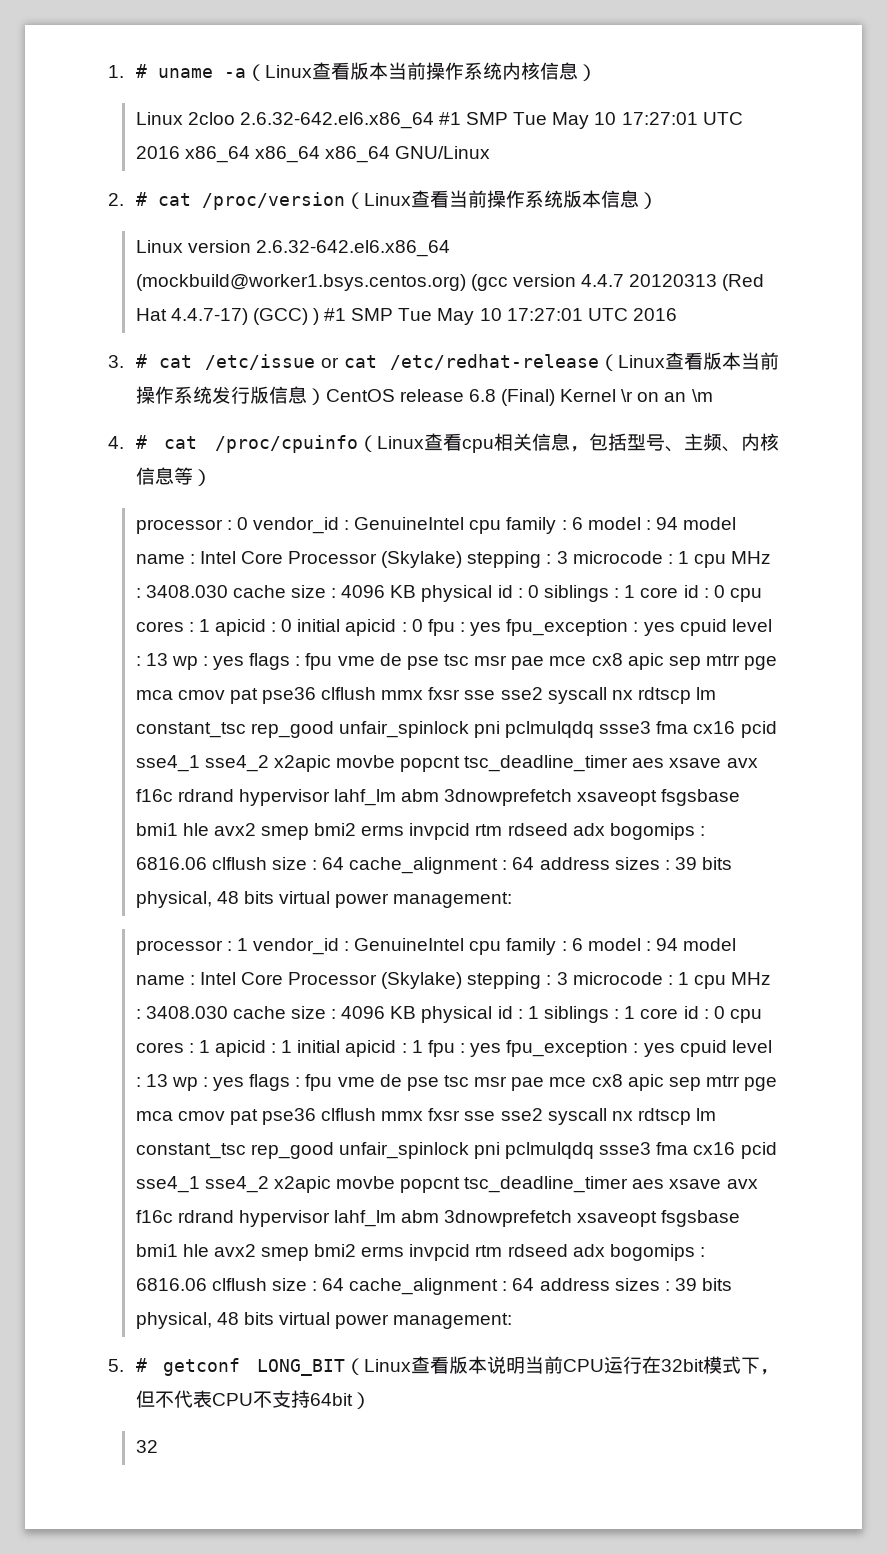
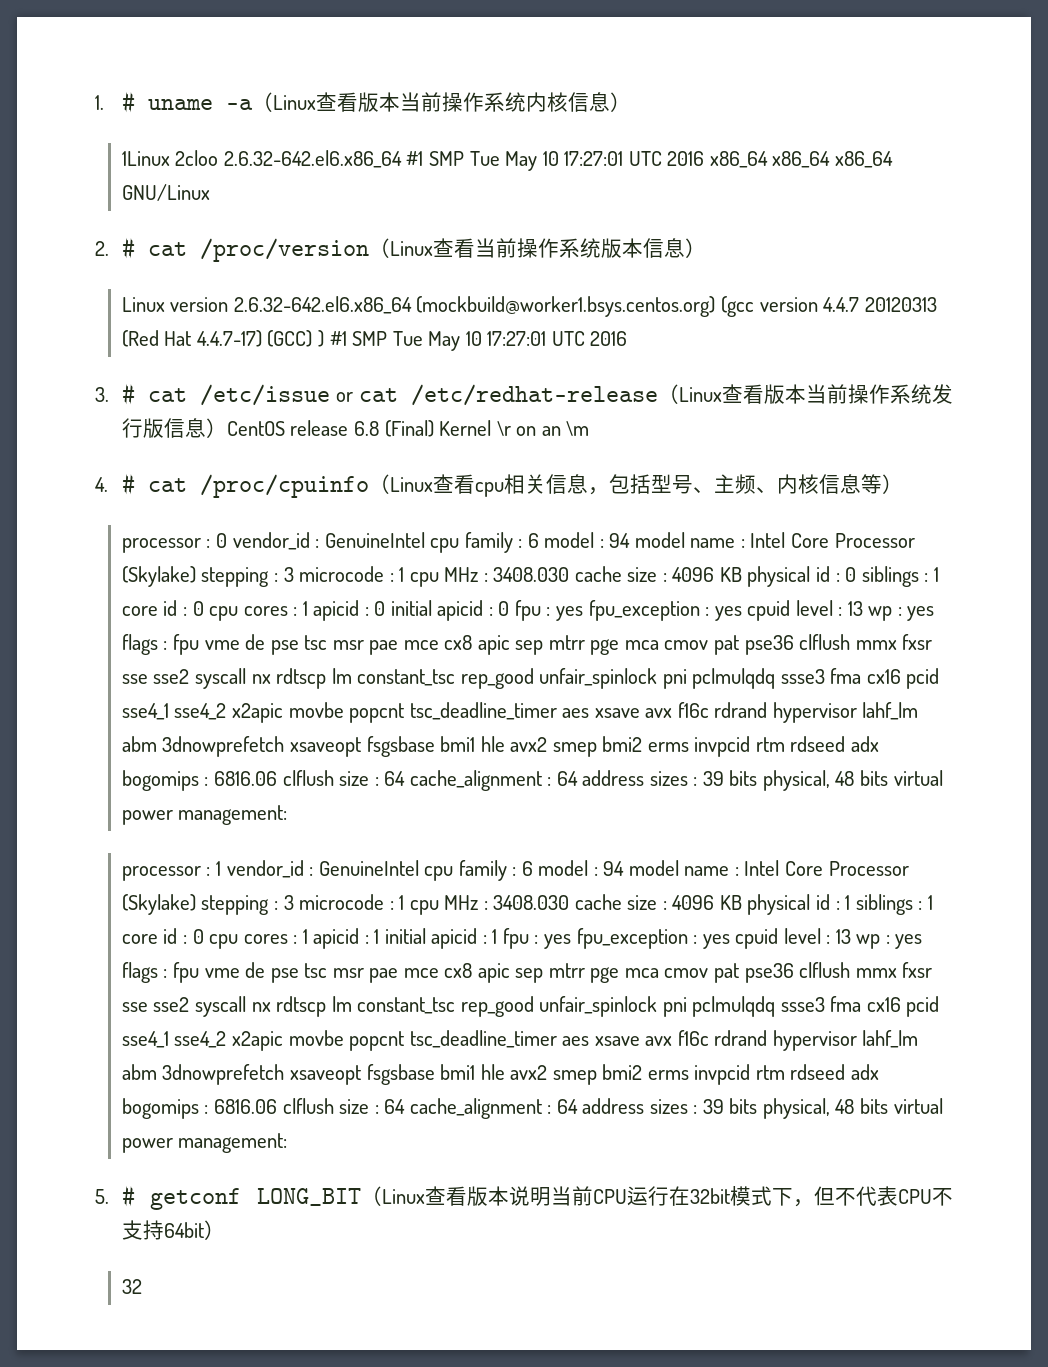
[135,112,183,125] Linux -> [121,151,170,166] 1Linux

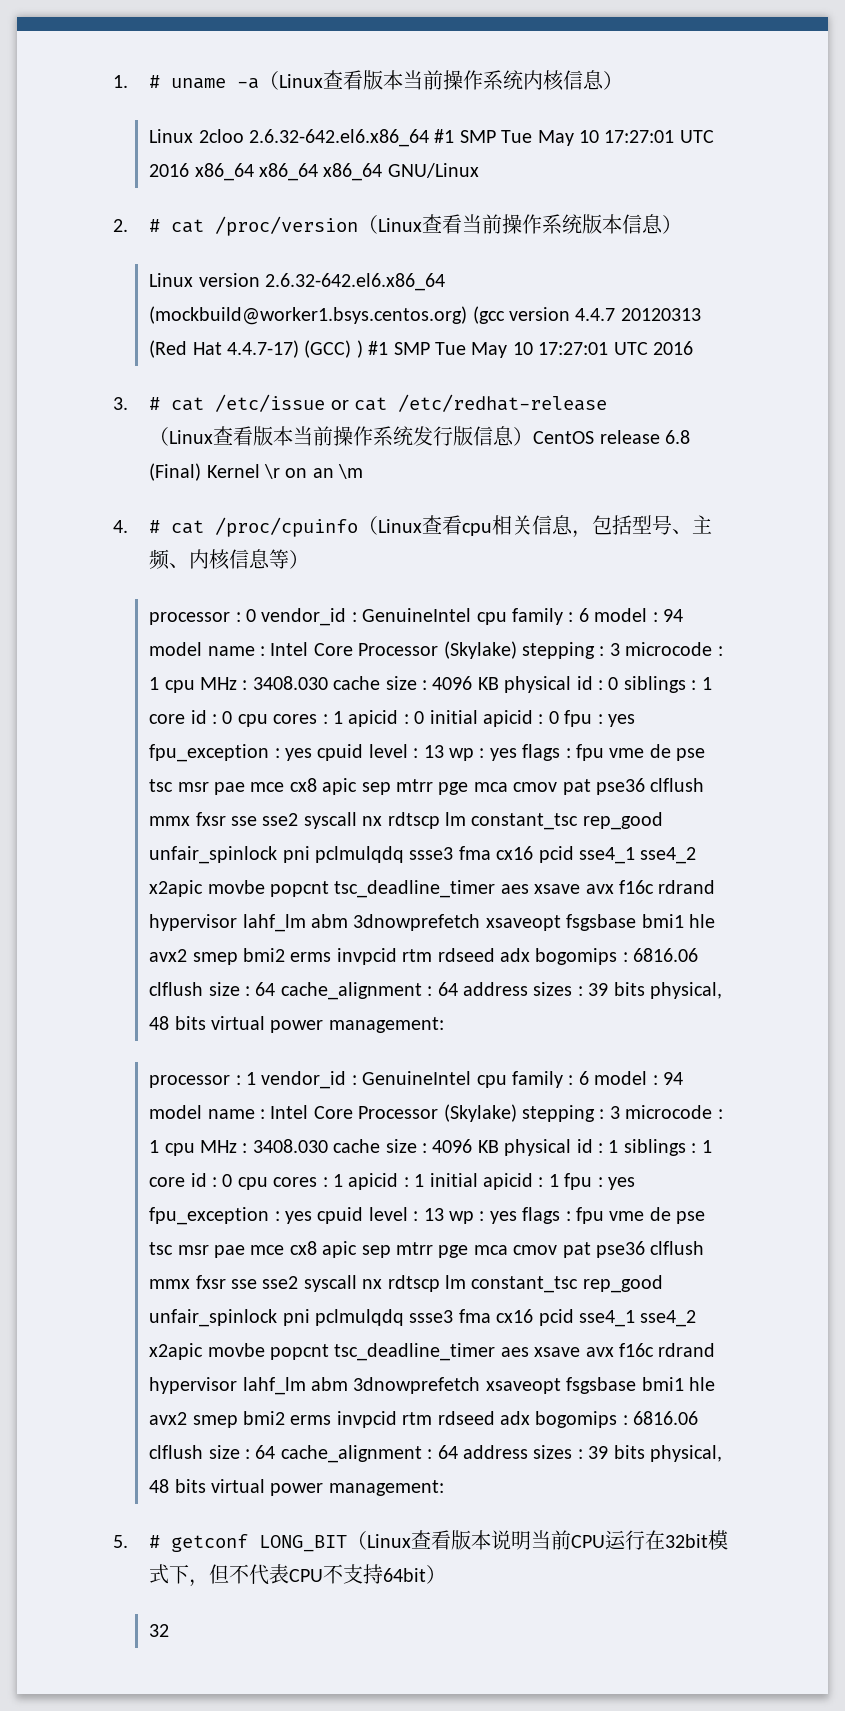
[121,151,170,166] 1Linux -> [149,129,194,143] Linux
(658, 395) none -> (608, 403) //

